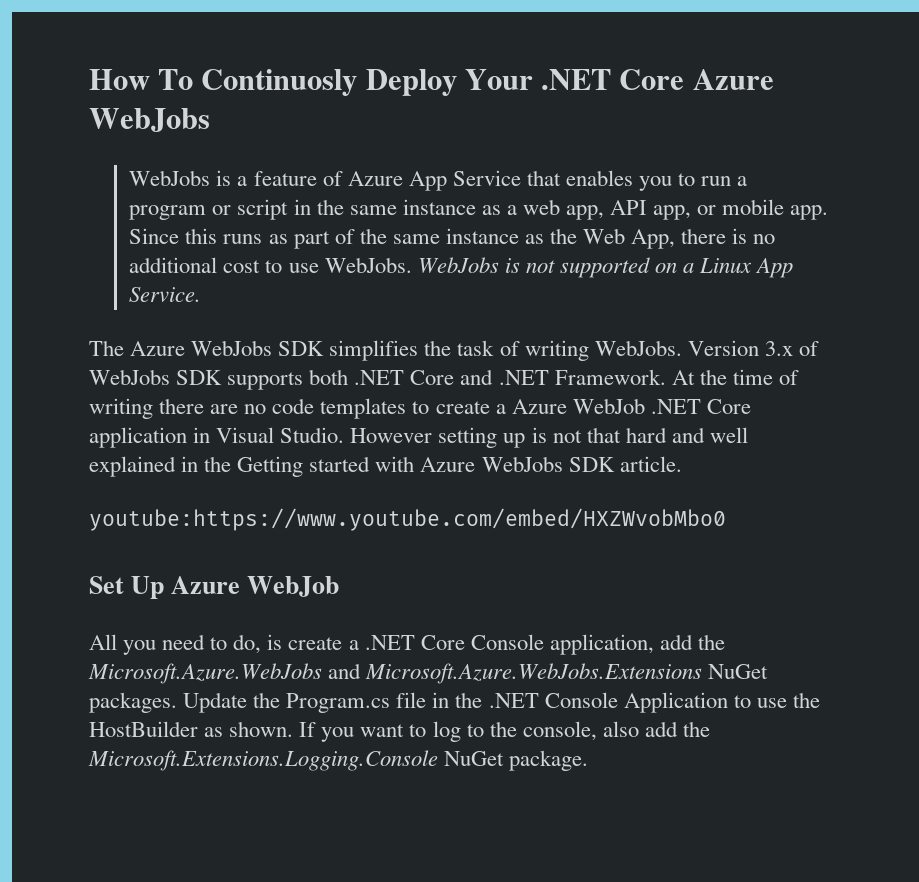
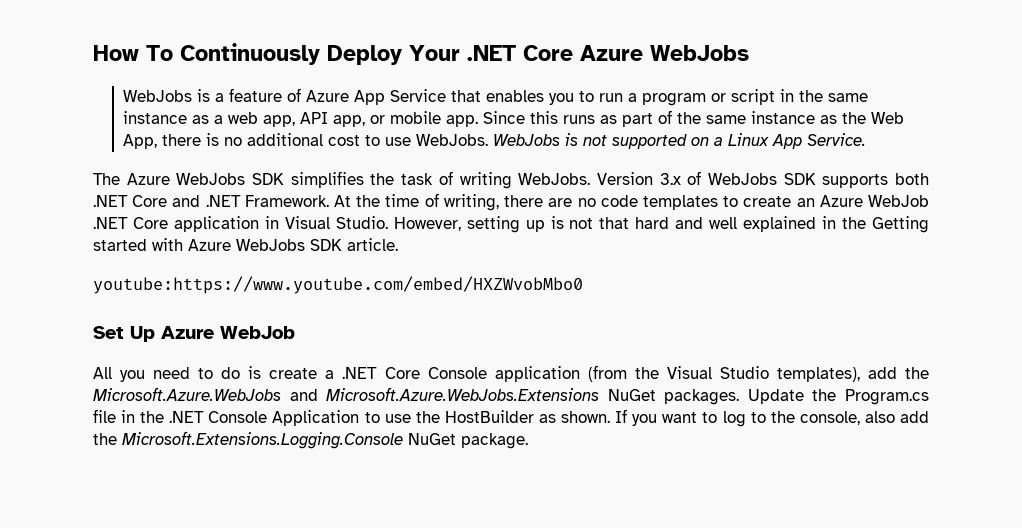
[201,69,358,96] Continuosly -> [180,43,320,65] Continuously
[89,398,153,419] writing -> [443,194,499,211] writing,
[495,404,506,414] a -> [796,198,815,207] an
[350,428,433,443] However -> [393,217,461,231] However,
[233,634,262,654] do, -> [221,367,241,379] do
[549,634,654,655] application, -> [494,365,860,382] application (from the Visual Studio templates),

